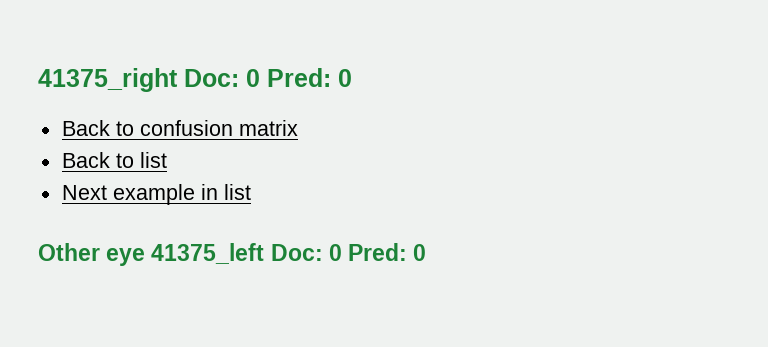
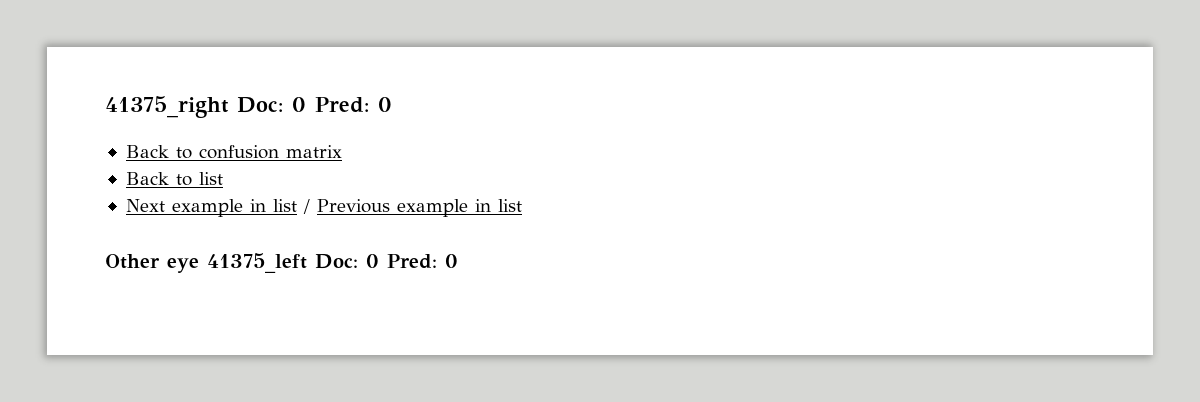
(251, 192) none -> [302,199,522,217] / Previous example in list

